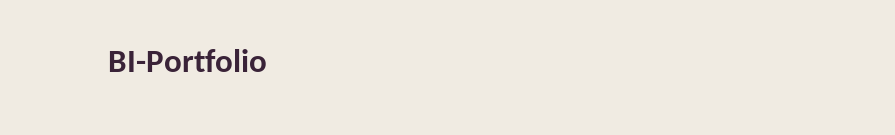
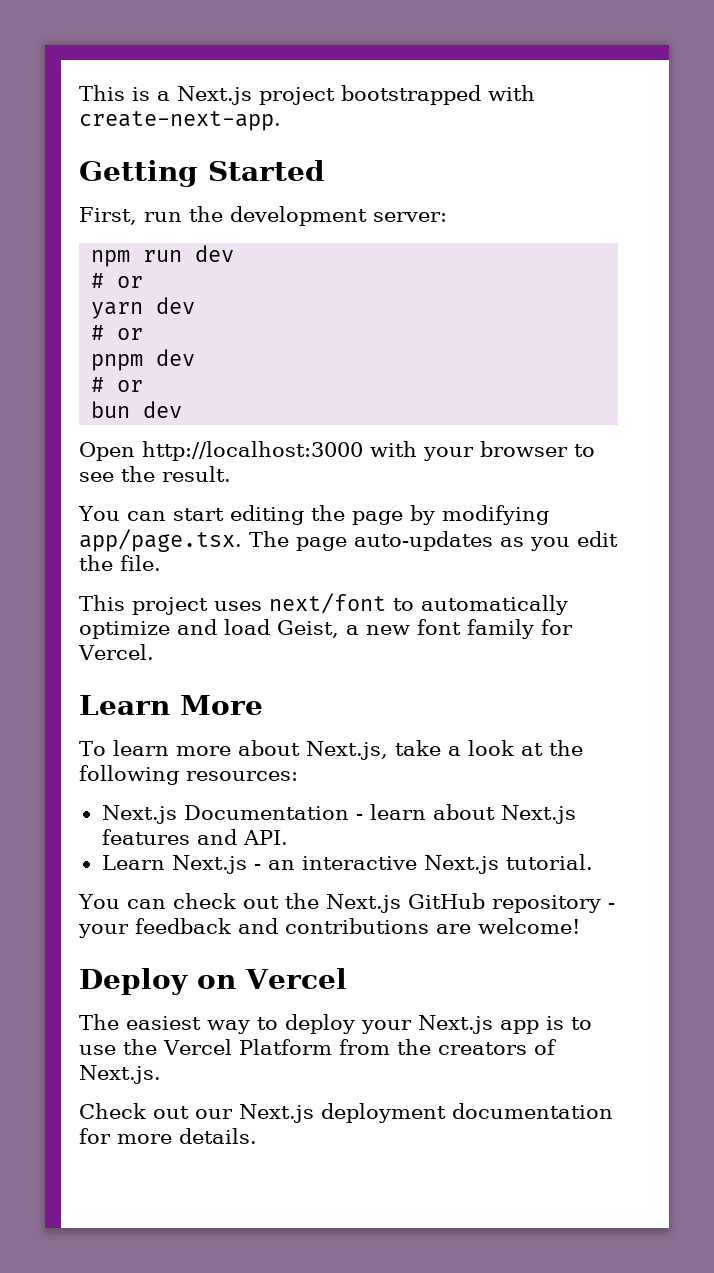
[108,49,267,72] BI-Portfolio -> [79,85,535,105] [79,111,281,131] [79,160,325,187] [79,206,447,226] [91,245,235,267] [91,273,144,288] [91,297,196,319] [91,325,144,340] [91,349,196,371] [91,377,144,392] [91,401,183,418] [79,441,595,461] [79,466,231,482] [78,505,549,525] [79,529,618,552] [79,555,161,571] [79,593,568,615] [79,619,573,639] [78,644,154,660] [79,695,263,715] [79,740,583,760] [79,765,298,785] [101,804,576,824] [101,829,288,845] [101,854,593,874] [78,893,615,913] [78,918,580,938] [79,968,347,995] [79,1014,592,1034] [79,1039,557,1055] [79,1065,161,1084] [79,1103,613,1123] [79,1128,257,1144] This is a Next.js project bootstrapped with create-next-app. // Getting Started // First, run the development server: // npm run dev // # or // yarn dev // # or // pnpm dev // # or // bun dev // Open http://localhost:3000 with your browser to see the result. // You can start editing the page by modifying app/page.tsx. The page auto-updates as you edit the file. // This project uses next/font to automatically optimize and load Geist, a new font family for Vercel. // Learn More // To learn more about Next.js, take a look at the following resources: // Next.js Documentation - learn about Next.js features and API. // Learn Next.js - an interactive Next.js tutorial. // You can check out the Next.js GitHub repository - your feedback and contributions are welcome! // Deploy on Vercel // The easiest way to deploy your Next.js app is to use the Vercel Platform from the creators of Next.js. // Check out our Next.js deployment documentation for more details.

